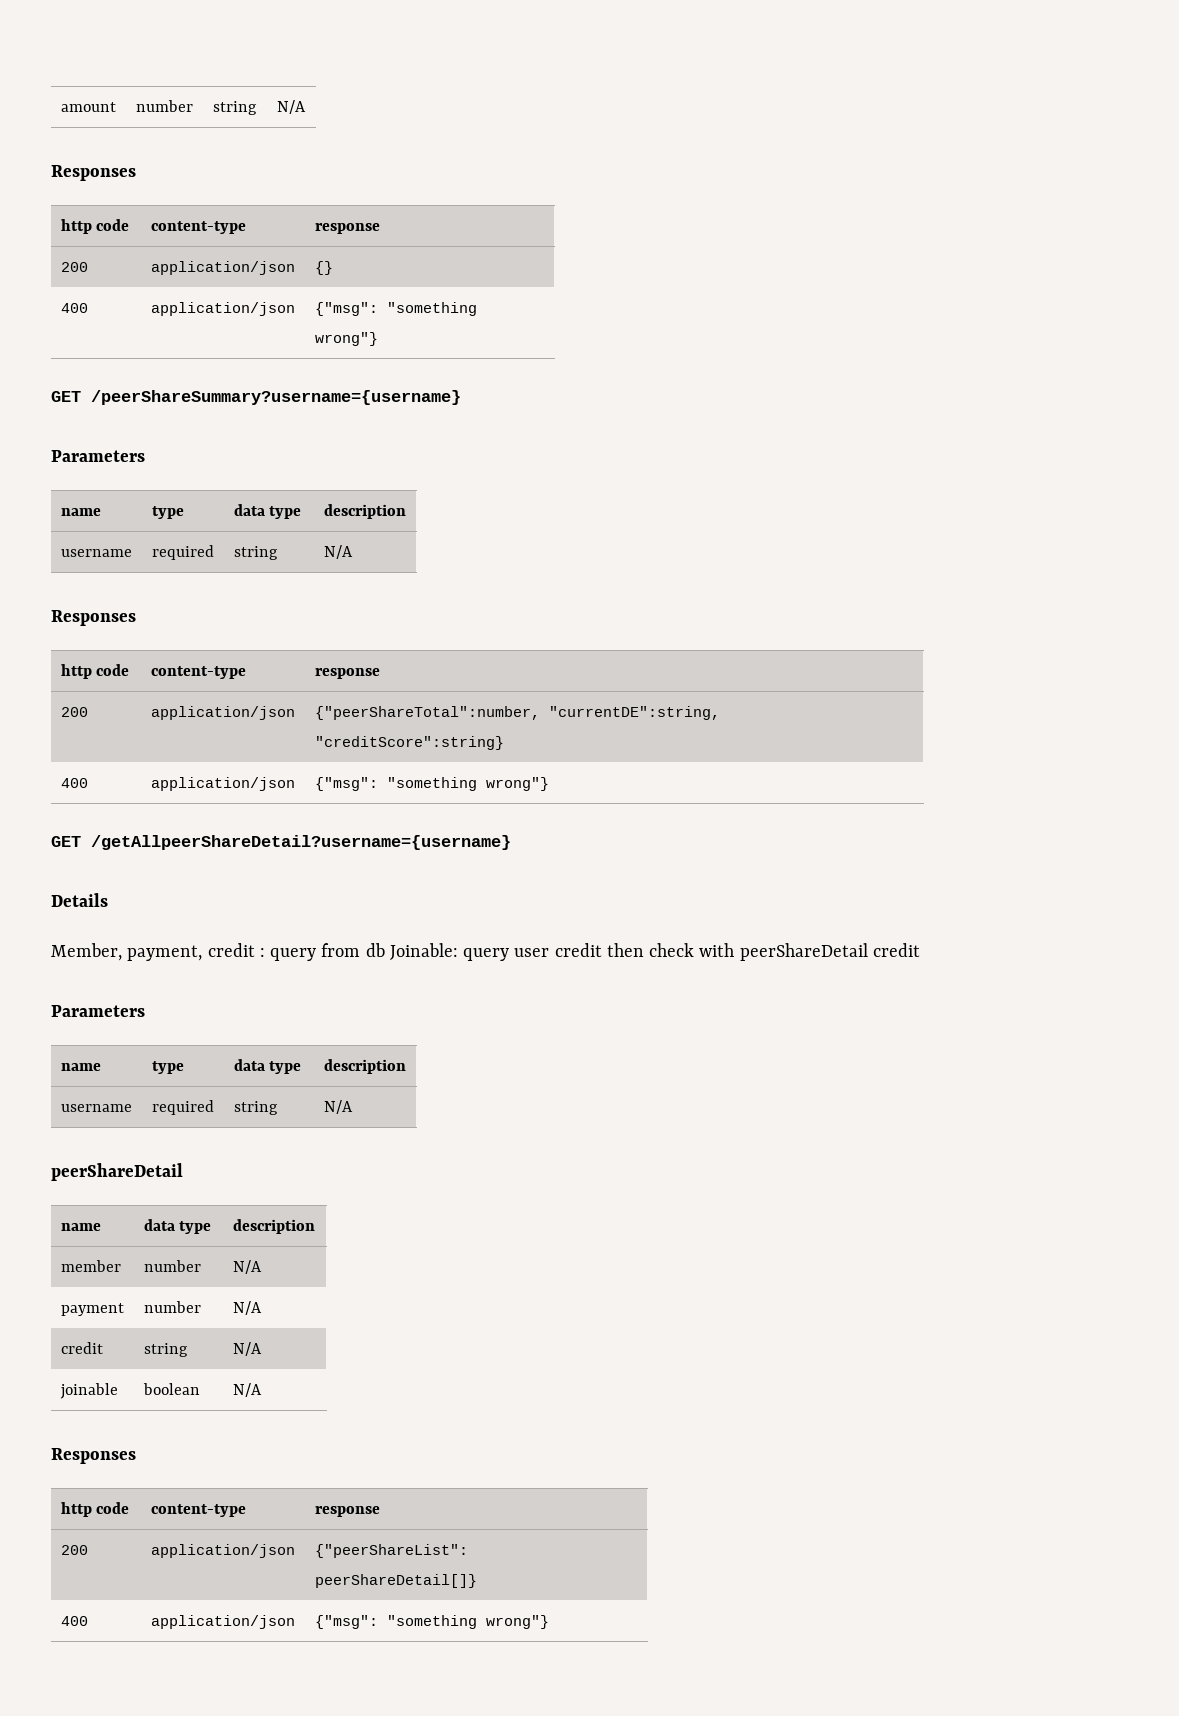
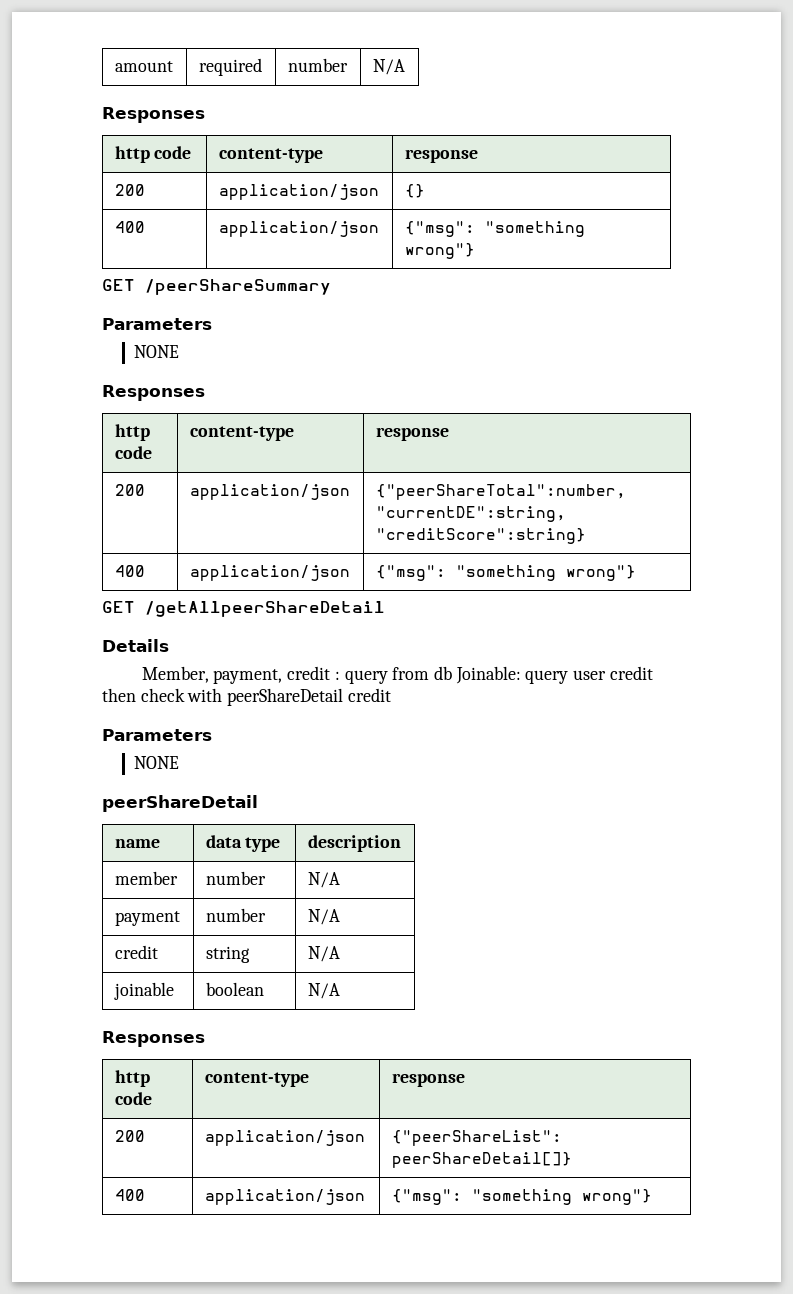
[135,100,193,112] [212,101,257,115] | number | string -> [198,58,262,76] [287,58,348,72] | required | number
[91,390,461,405] [51,450,145,462] [60,508,101,516] [151,506,184,519] [233,504,302,519] [323,504,406,519] [60,549,132,557] [151,545,214,560] [233,546,278,560] [323,545,353,559] /peerShareSummary?username={username} // Parameters // name | type | data type | description // username | required | string | N/A -> [145,279,331,295] [102,318,212,330] [134,345,180,358] /peerShareSummary // Parameters // NONE
[91,835,511,850] /getAllpeerShareDetail?username={username} -> [145,601,385,617] /getAllpeerShareDetail
[60,1063,101,1071] [151,1061,184,1074] [233,1059,302,1074] [323,1059,406,1074] [60,1104,132,1112] [151,1100,214,1115] [233,1101,278,1115] [323,1100,353,1114] // name | type | data type | description // username | required | string | N/A -> [134,756,180,769] // NONE

